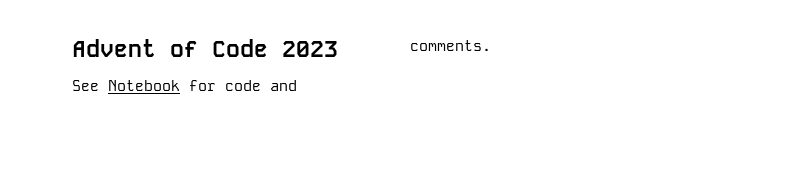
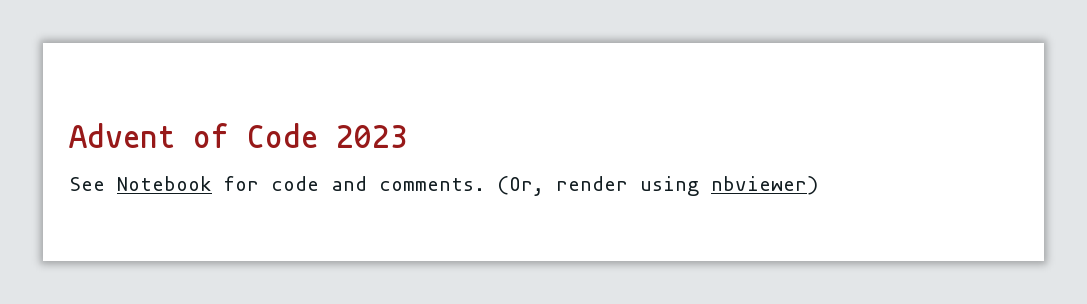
(491, 45) none -> [497,176,818,196] (Or, render using nbviewer)

